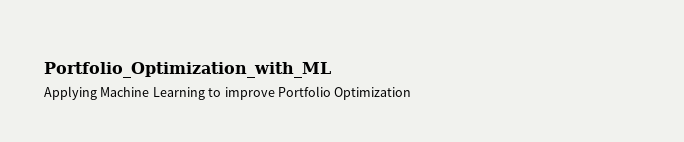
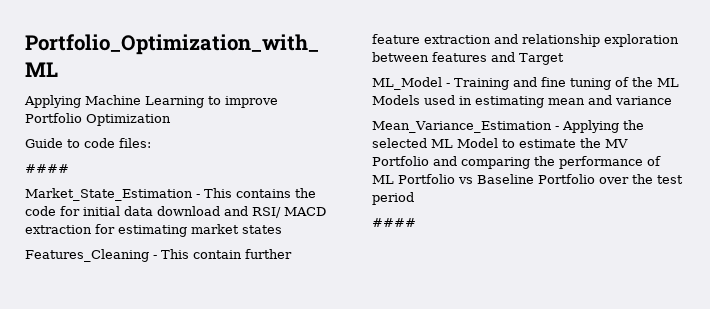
(412, 93) none -> [25,138,151,148] [25,164,69,173] [25,188,316,201] [25,206,326,218] [25,224,282,237] [25,249,292,262] [372,34,679,47] [372,52,564,65] [372,77,679,90] [372,95,672,108] [372,120,644,133] [372,138,628,148] [372,156,661,169] [372,174,683,184] [372,192,414,205] [372,218,416,227] // Guide to code files: // #### // Market_State_Estimation - This contains the code for initial data download and RSI/ MACD extraction for estimating market states // Features_Cleaning - This contain further feature extraction and relationship exploration between features and Target // ML_Model - Training and fine tuning of the ML Models used in estimating mean and variance // Mean_Variance_Estimation - Applying the selected ML Model to estimate the MV Portfolio and comparing the performance of ML Portfolio vs Baseline Portfolio over the test period // ####

